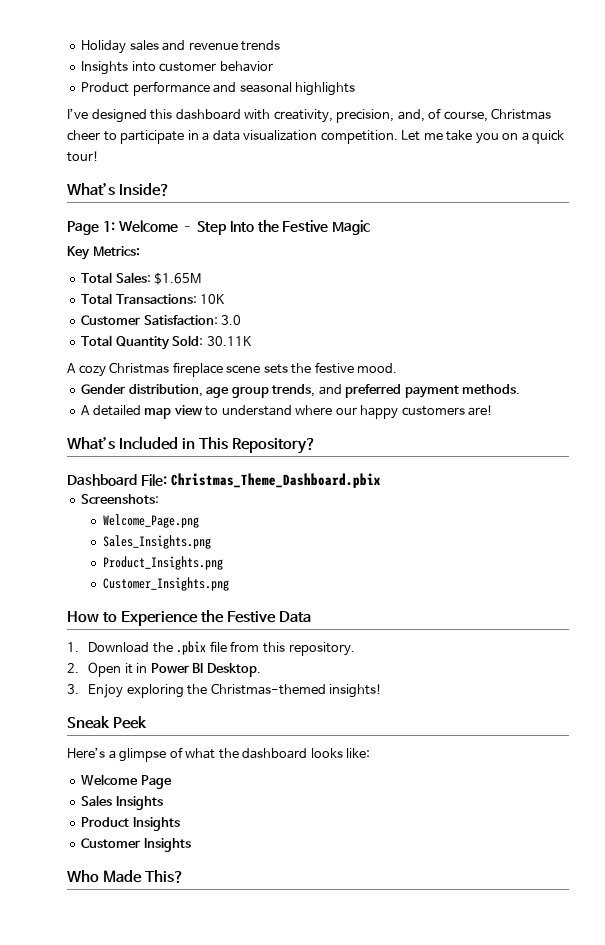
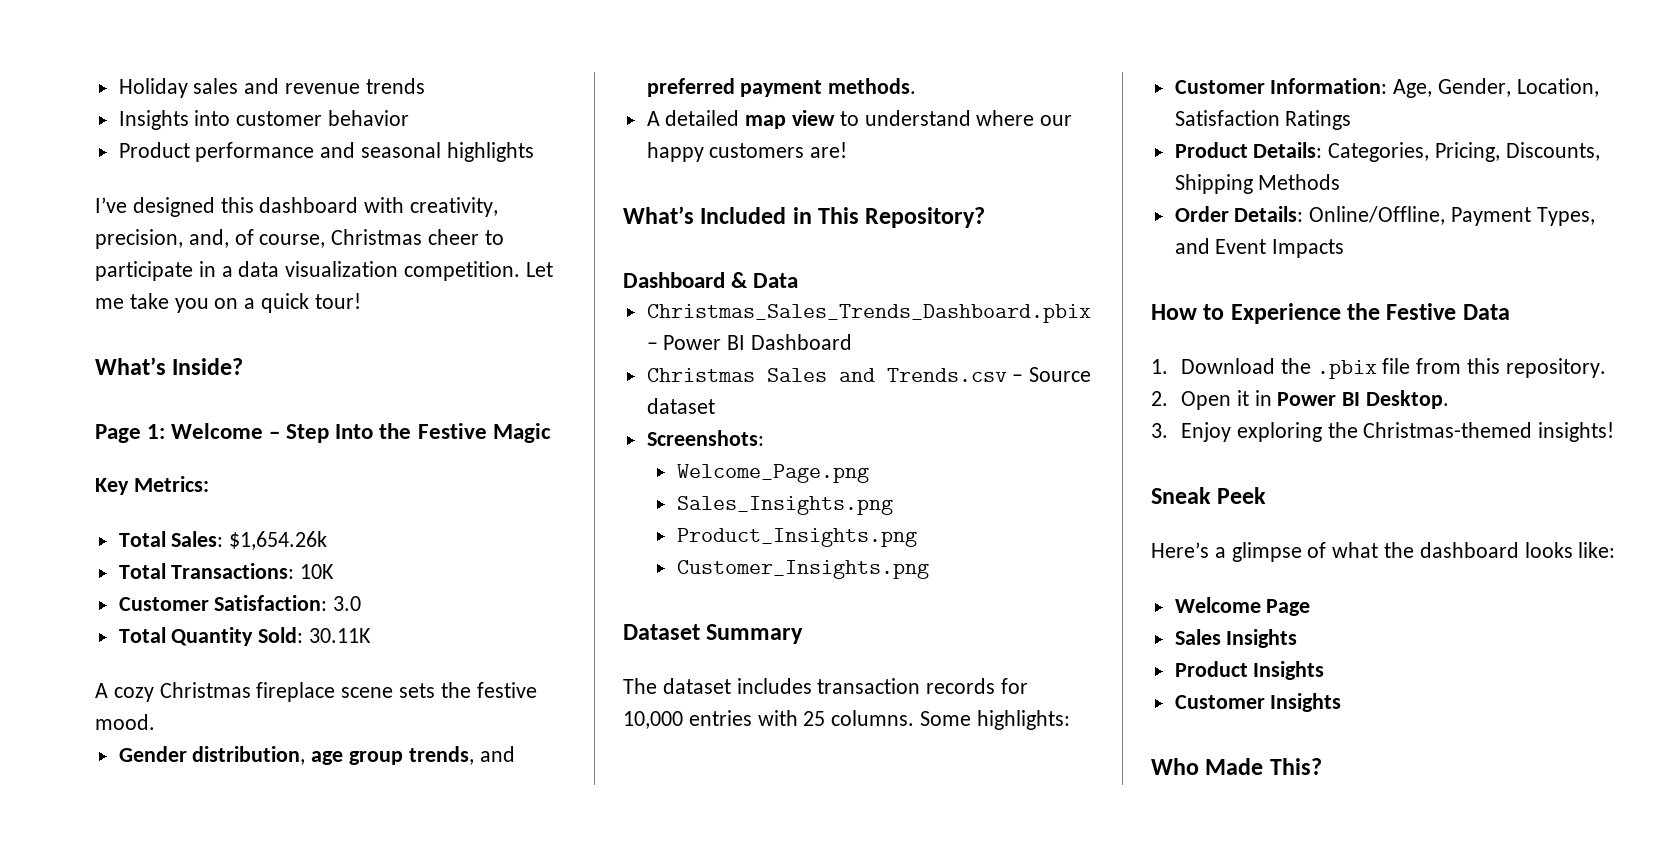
[154,272,202,285] $1.65M -> [229,531,328,550] $1,654.26k
[140,473,381,488] File: Christmas_Theme_Dashboard.pbix -> [731,272,799,288] [646,304,1091,323] [646,334,853,350] [646,367,1092,382] [646,398,715,414] & Data // Christmas_Sales_Trends_Dashboard.pbix – Power BI Dashboard // Christmas Sales and Trends.csv – Source dataset
(229, 584) none -> [623,624,804,644] [623,678,1029,694] [623,710,1070,730] [1174,78,1599,98] [1174,110,1352,130] [1174,142,1600,162] [1174,174,1341,194] [1174,206,1595,226] [1174,238,1345,258] // Dataset Summary // The dataset includes transaction records for 10,000 entries with 25 columns. Some highlights: // Customer Information: Age, Gender, Location, Satisfaction Ratings // Product Details: Categories, Pricing, Discounts, Shipping Methods // Order Details: Online/Offline, Payment Types, and Event Impacts

